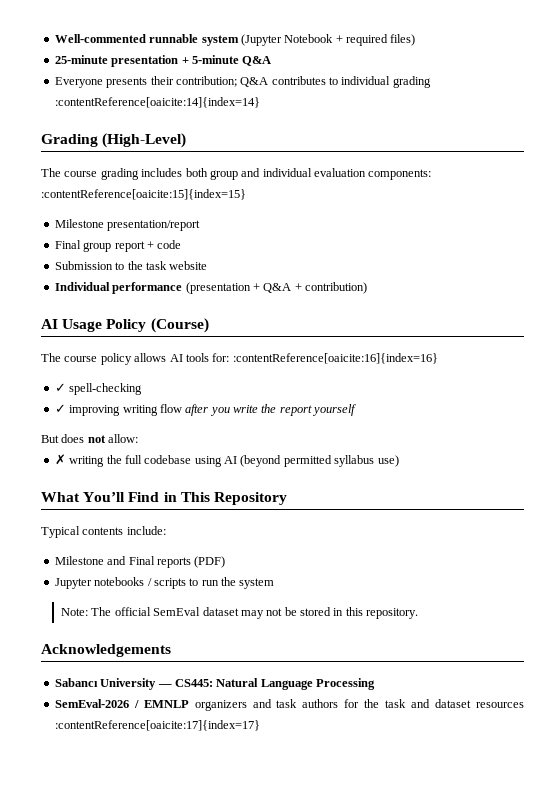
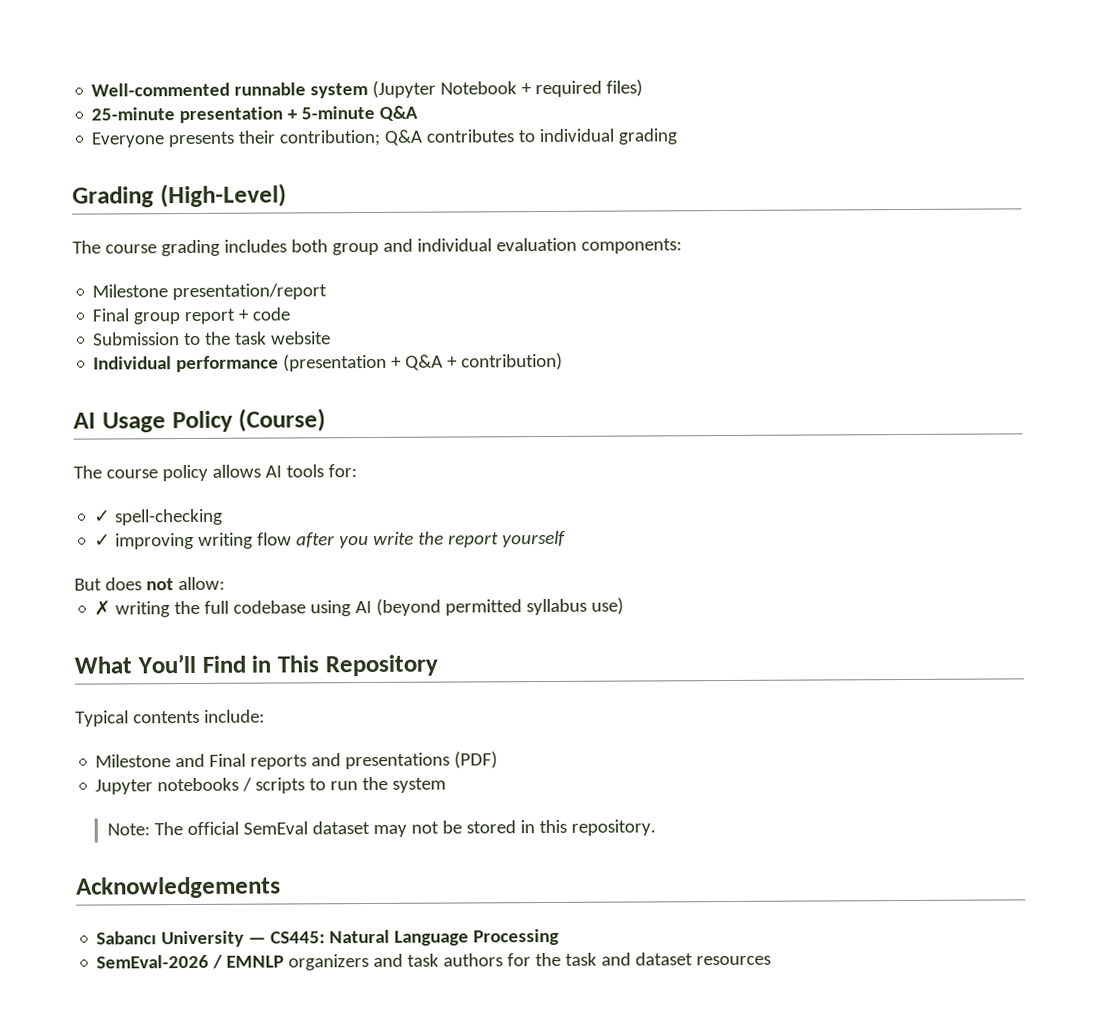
[54,97,260,108] :contentReference[oaicite:14]{index=14} -> (678, 136) none
[41,189,246,200] :contentReference[oaicite:15]{index=15} -> (682, 246) none
[232,353,438,364] :contentReference[oaicite:16]{index=16} -> (357, 471) none
(191, 562) none -> [311,752,451,770] and presentations
[54,720,260,731] :contentReference[oaicite:17]{index=17} -> (772, 960) none

